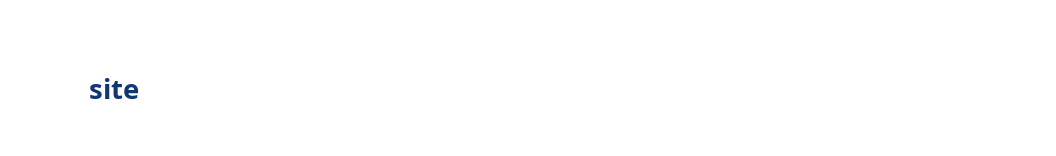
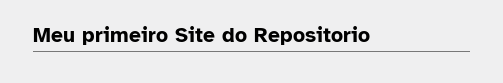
[89,78,139,99] site -> [33,26,370,45] Meu primeiro Site do Repositorio

